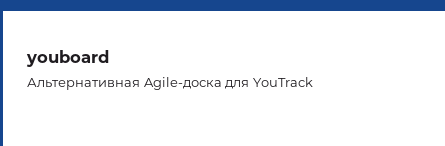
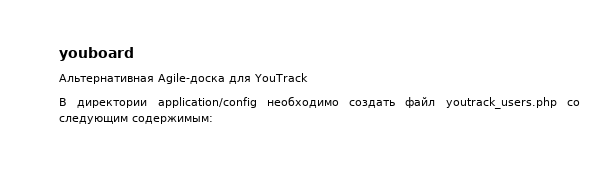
(313, 82) none -> [59,96,580,109] [59,116,213,124] // В директории application/config необходимо создать файл youtrack_users.php со следующим содержимым:

